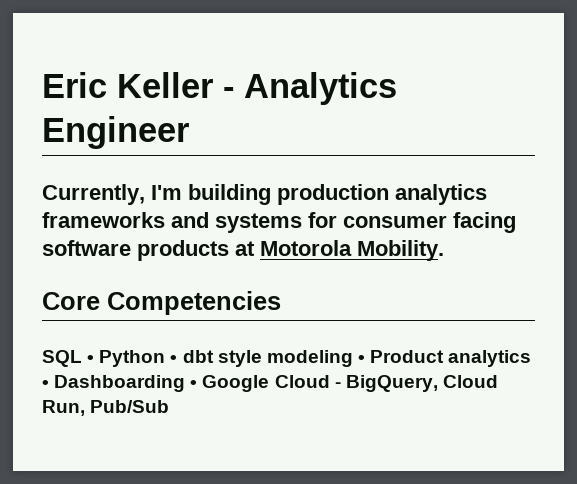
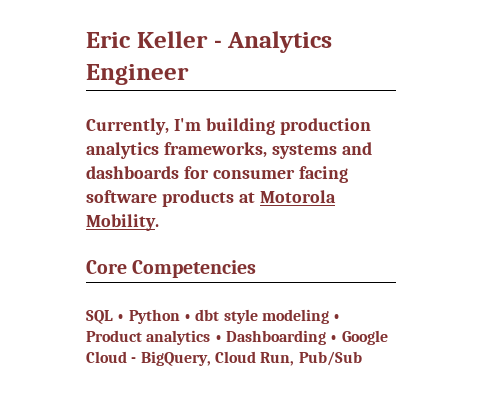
[42,212,302,233] frameworks and systems -> [163,142,372,159] [86,166,179,179] frameworks, systems and dashboards

